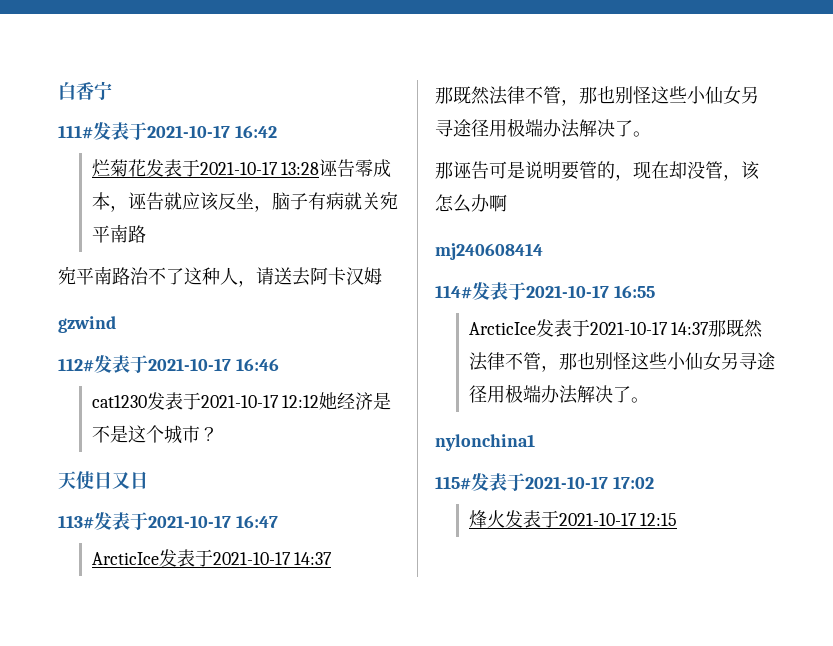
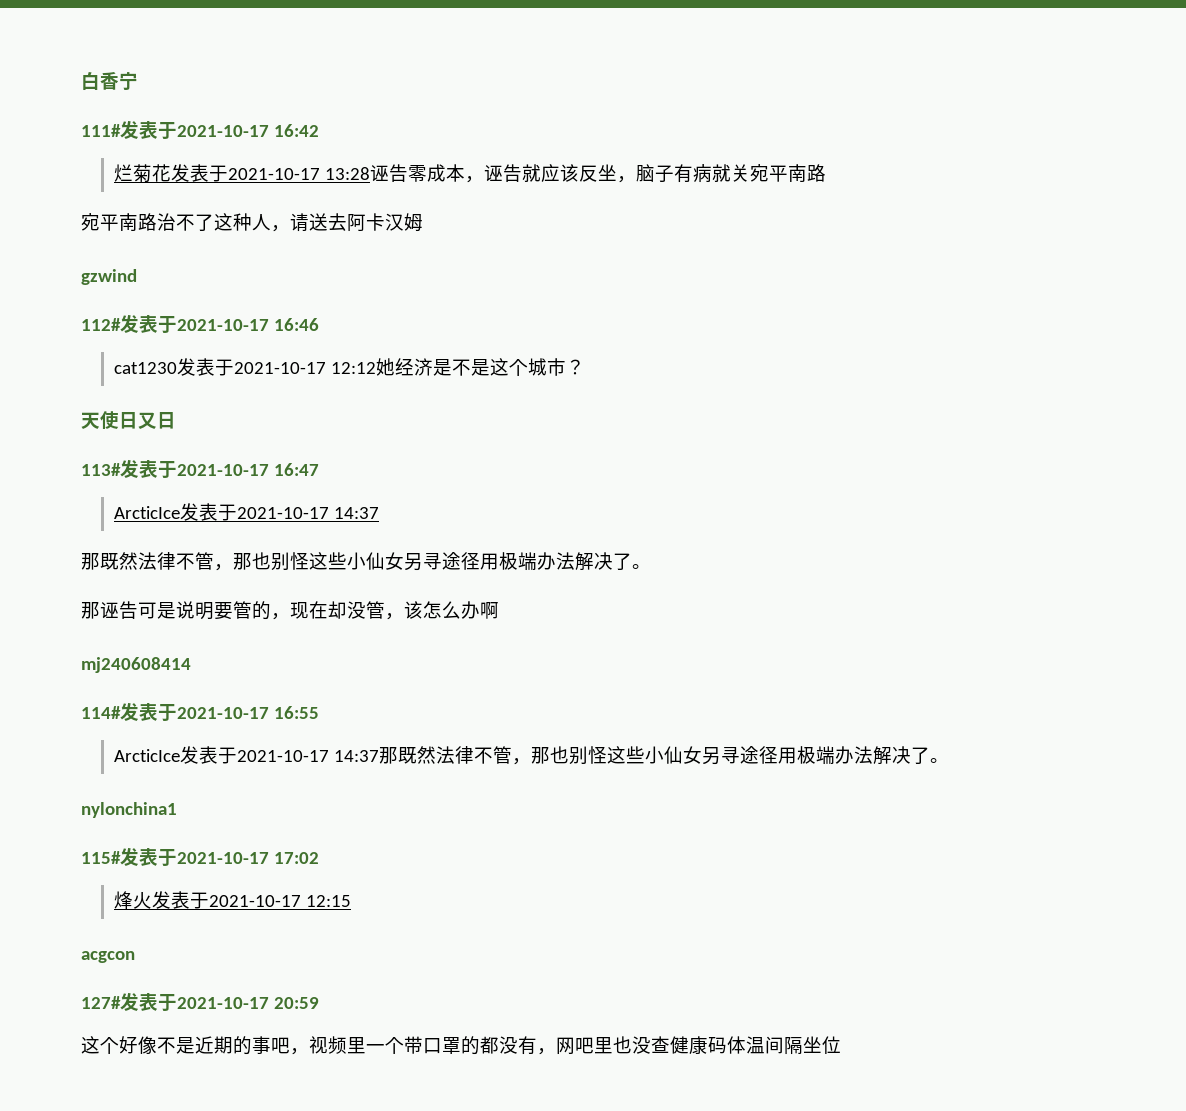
(678, 519) none -> [81,951,135,963] [81,992,319,1011] [81,1036,841,1055] // acgcon // 127#发表于2021-10-17 20:59 // 这个好像不是近期的事吧，视频里一个带口罩的都没有，网吧里也没查健康码体温间隔坐位

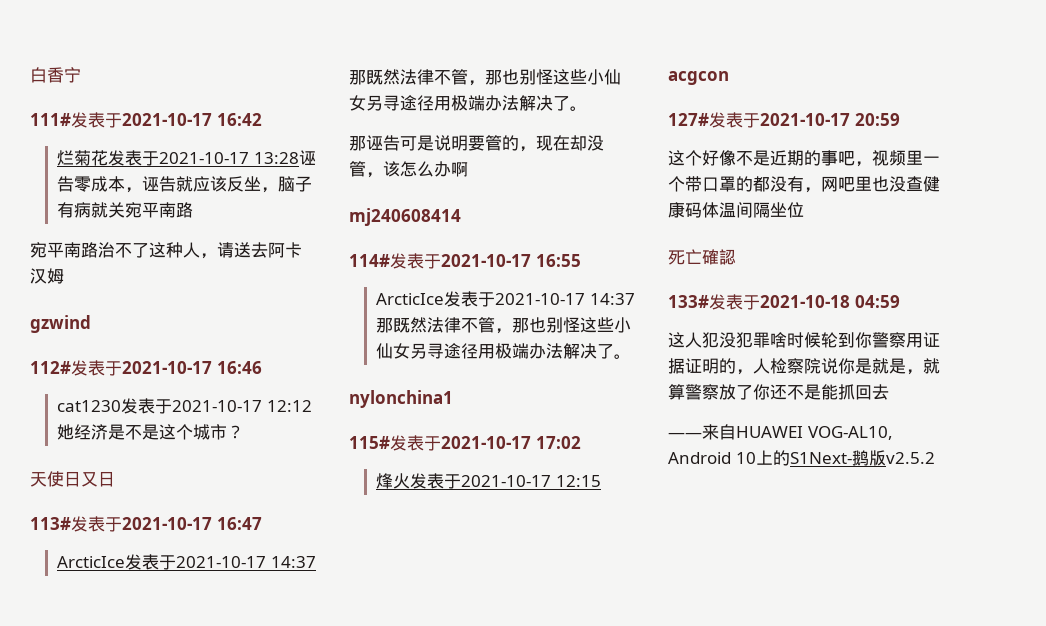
(841, 1045) none -> [668,249,736,265] [668,294,900,310] [668,332,940,348] [668,358,940,375] [668,384,889,400] [668,424,893,440] [668,450,935,466] // 死亡確認 // 133#发表于2021-10-18 04:59 // 这人犯没犯罪啥时候轮到你警察用证据证明的，人检察院说你是就是，就算警察放了你还不是能抓回去 // ——来自HUAWEI VOG-AL10, Android 10上的S1Next-鹅版v2.5.2

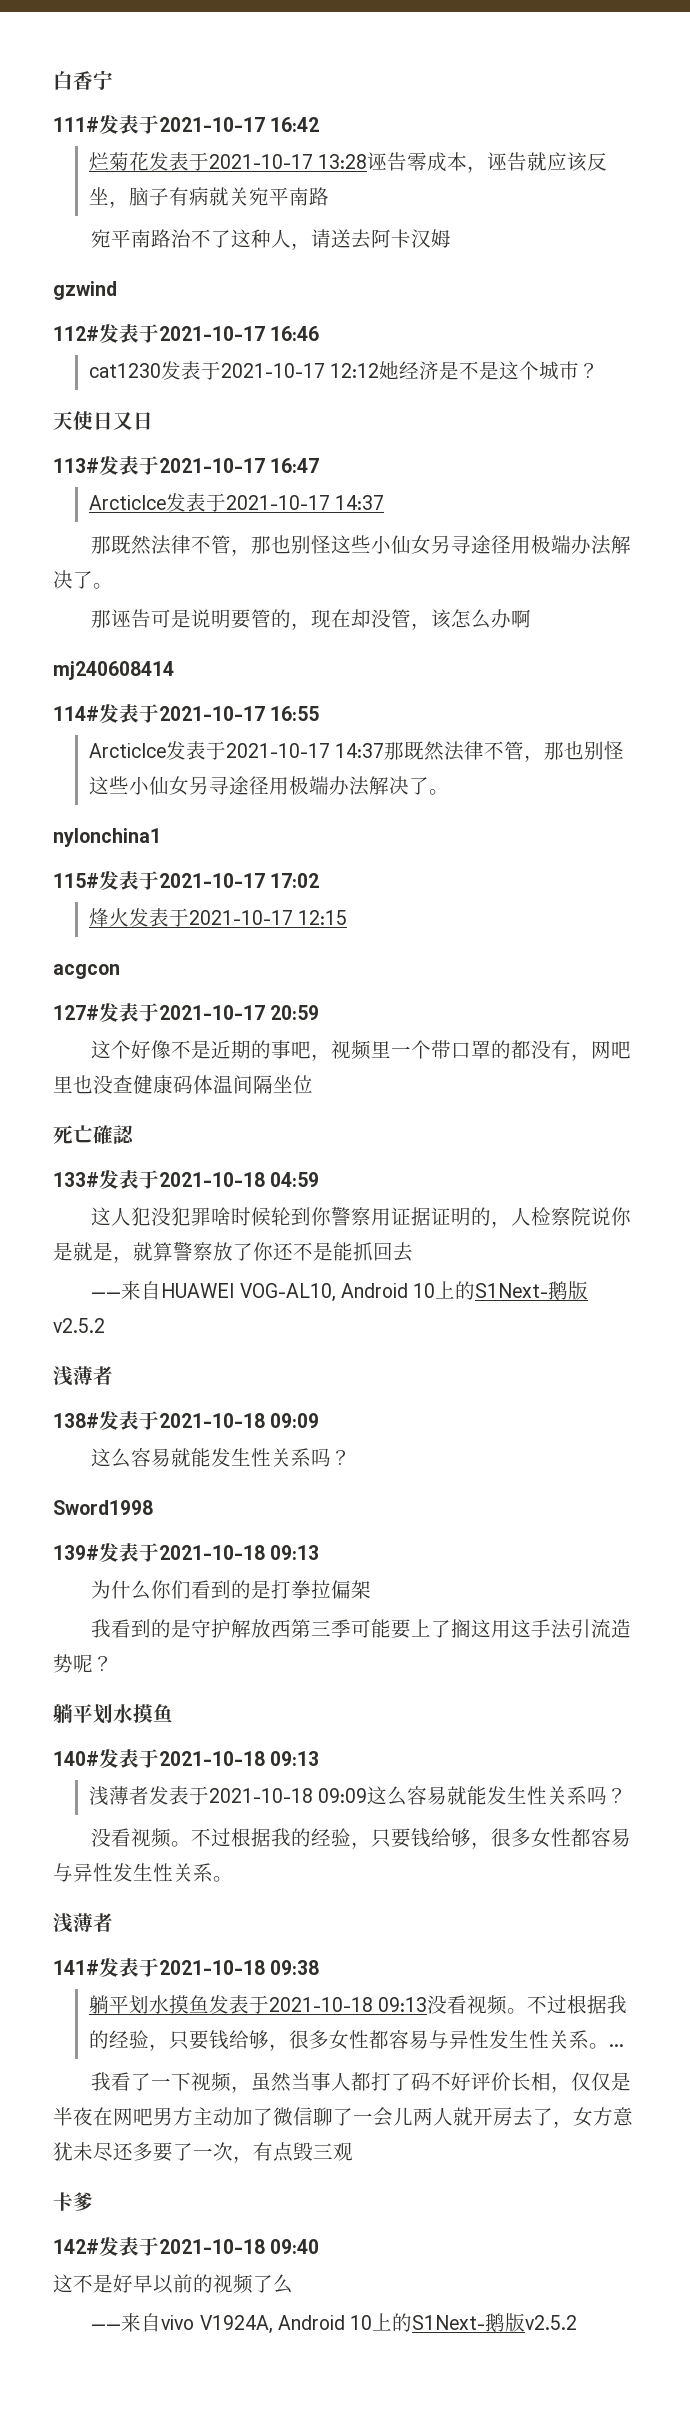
(935, 458) none -> [53,1366,113,1386] [53,1411,320,1430] [91,1448,352,1468] [53,1500,153,1515] [53,1543,320,1562] [91,1580,372,1600] [91,1619,632,1639] [53,1654,113,1673] [53,1704,173,1724] [53,1749,320,1768] [88,1786,628,1806] [91,1828,632,1849] [53,1863,233,1882] [53,1913,113,1933] [53,1958,320,1977] [88,1995,628,2015] [88,2030,624,2051] [91,2072,632,2093] [53,2107,633,2128] [53,2142,353,2163] [53,2192,93,2211] [53,2237,320,2256] [53,2274,293,2294] [91,2313,578,2334] // 浅薄者 // 138#发表于2021-10-18 09:09 // 这么容易就能发生性关系吗？ // Sword1998 // 139#发表于2021-10-18 09:13 // 为什么你们看到的是打拳拉偏架 // 我看到的是守护解放西第三季可能要上了搁这用这手法引流造势呢？ // 躺平划水摸鱼 // 140#发表于2021-10-18 09:13 // 浅薄者发表于2021-10-18 09:09这么容易就能发生性关系吗？ // 没看视频。不过根据我的经验，只要钱给够，很多女性都容易与异性发生性关系。 // 浅薄者 // 141#发表于2021-10-18 09:38 // 躺平划水摸鱼发表于2021-10-18 09:13没看视频。不过根据我的经验，只要钱给够，很多女性都容易与异性发生性关系。... // 我看了一下视频，虽然当事人都打了码不好评价长相，仅仅是半夜在网吧男方主动加了微信聊了一会儿两人就开房去了，女方意犹未尽还多要了一次，有点毁三观 // 卡爹 // 142#发表于2021-10-18 09:40 // 这不是好早以前的视频了么 // ——来自vivo V1924A, Android 10上的S1Next-鹅版v2.5.2

